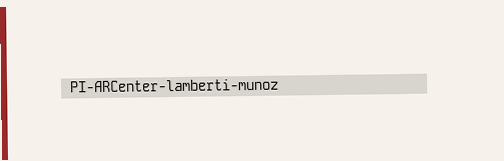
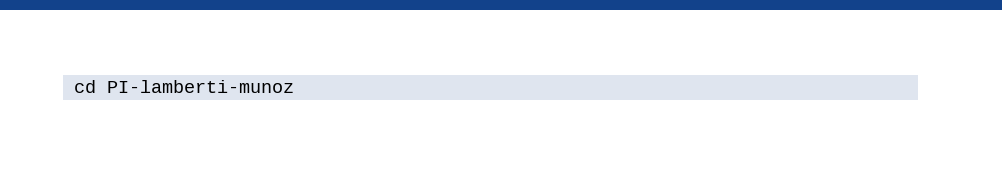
[68,78,279,93] PI-ARCenter-lamberti-munoz -> [73,80,294,93] cd PI-lamberti-munoz

